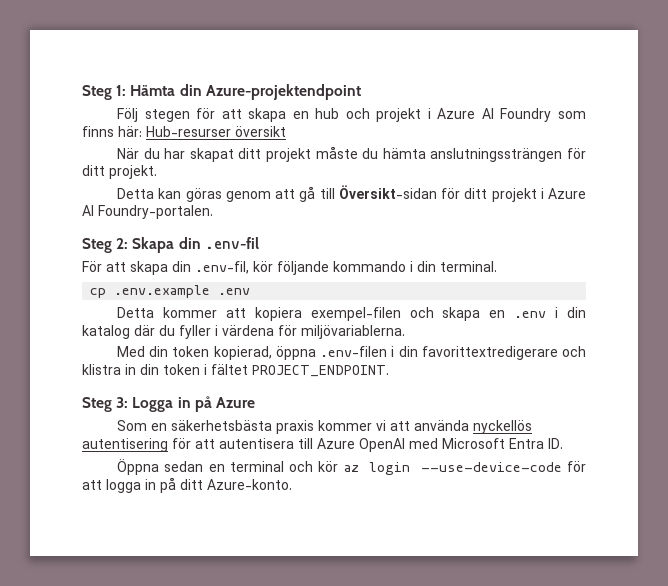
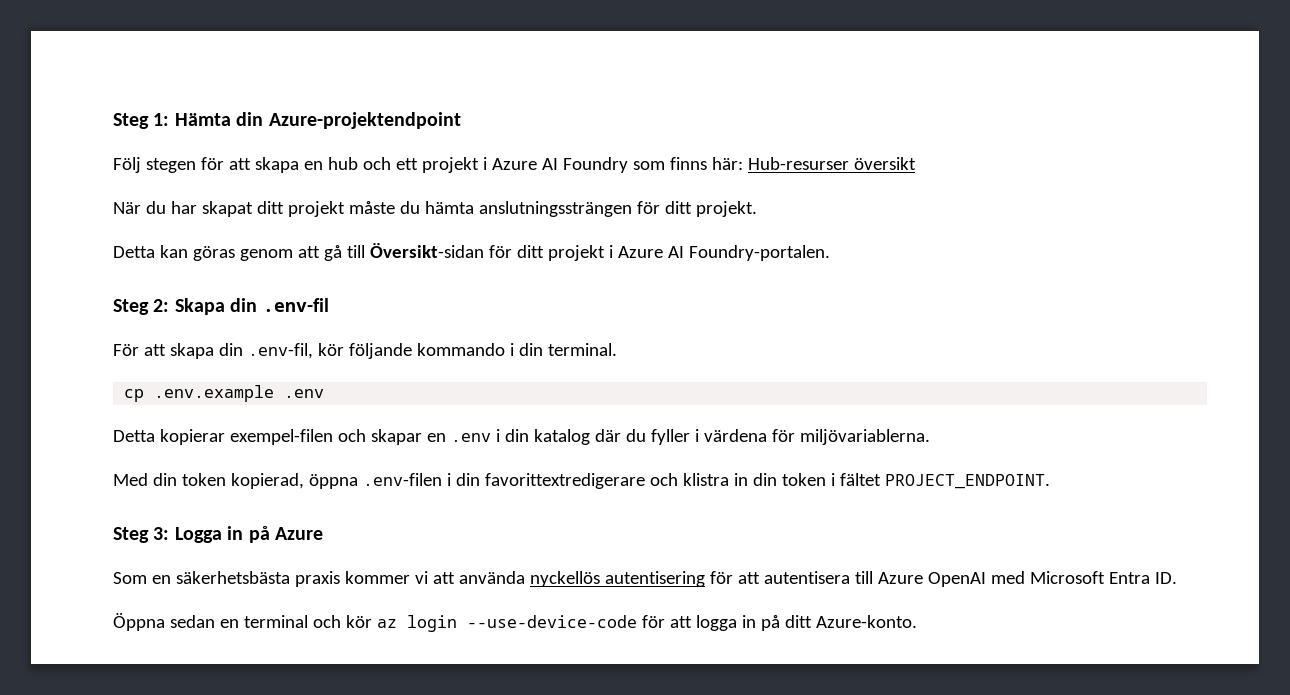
(370, 113) none -> [395,158,418,170] ett
[162,307,302,321] kommer att kopiera -> [159,429,225,445] kopierar
[442,307,481,321] skapa -> [370,429,422,445] skapar

